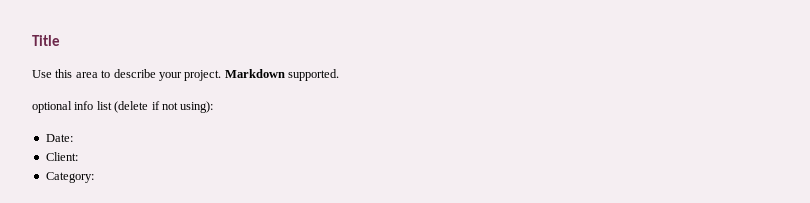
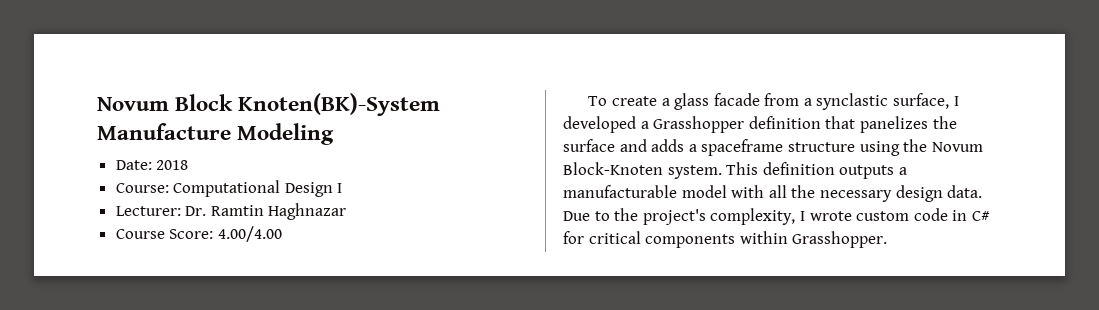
[32,35,60,46] [32,69,339,81] [32,101,214,113] [45,134,73,142] [45,152,78,161] [45,172,94,183] Title // Use this area to describe your project. Markdown supported. // optional info list (delete if not using): // Date: // Client: // Category: -> [97,93,441,116] [97,123,335,145] [115,160,189,170] [115,180,343,197] [115,203,347,220] [115,226,282,242] [588,93,959,110] [563,116,957,133] [563,139,983,156] [563,162,907,179] [563,185,983,202] [563,208,990,225] [563,231,888,248] Novum Block Knoten(BK)-System Manufacture Modeling // Date: 2018 // Course: Computational Design I // Lecturer: Dr. Ramtin Haghnazar // Course Score: 4.00/4.00 // To create a glass facade from a synclastic surface, I developed a Grasshopper definition that panelizes the surface and adds a spaceframe structure using the Novum Block-Knoten system. This definition outputs a manufacturable model with all the necessary design data. Due to the project's complexity, I wrote custom code in C# for critical components within Grasshopper.

